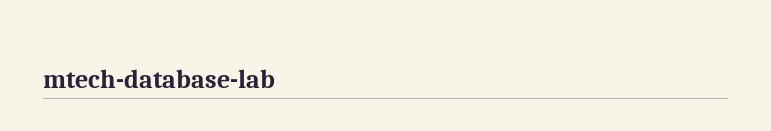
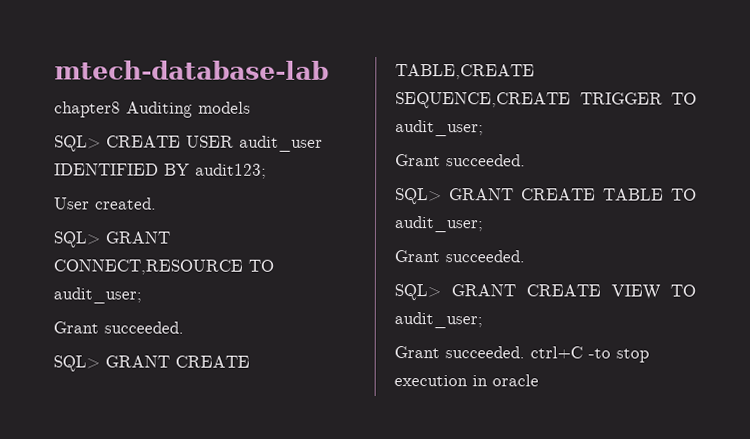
(275, 78) none -> [54,101,251,118] [54,135,323,152] [54,163,267,179] [54,197,157,210] [53,231,170,248] [53,259,274,275] [53,287,142,304] [53,321,184,334] [53,355,250,372] [395,64,535,80] [395,92,697,109] [395,120,484,137] [395,154,526,167] [395,188,697,205] [394,216,484,233] [394,250,525,263] [394,284,696,301] [394,312,483,329] [394,346,649,363] [394,374,539,387] // chapter8 Auditing models // SQL> CREATE USER audit_user IDENTIFIED BY audit123; // User created. // SQL> GRANT CONNECT,RESOURCE TO audit_user; // Grant succeeded. // SQL> GRANT CREATE TABLE,CREATE SEQUENCE,CREATE TRIGGER TO audit_user; // Grant succeeded. // SQL> GRANT CREATE TABLE TO audit_user; // Grant succeeded. // SQL> GRANT CREATE VIEW TO audit_user; // Grant succeeded. ctrl+C -to stop execution in oracle

